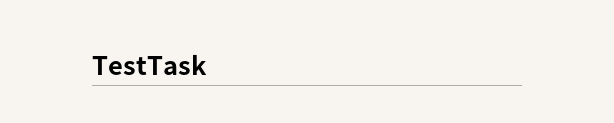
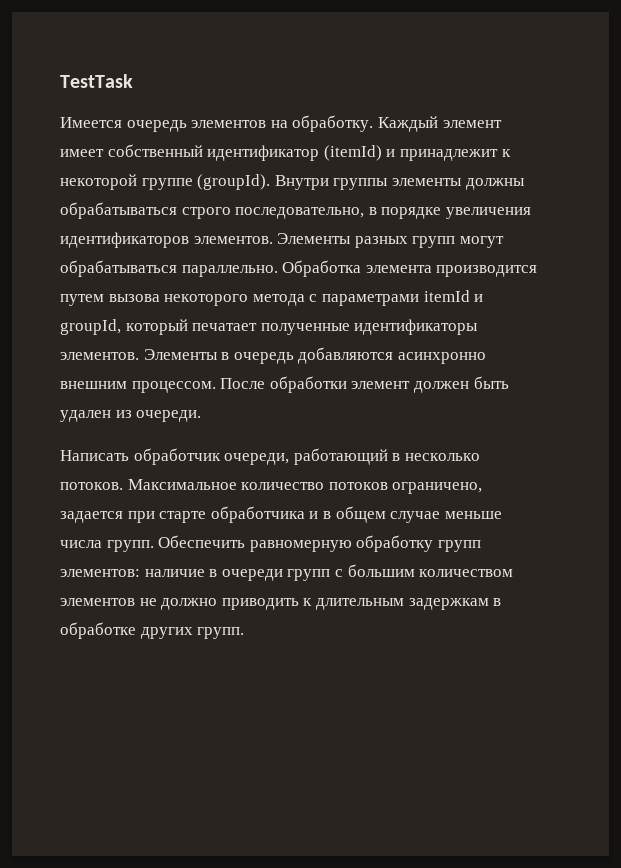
(207, 64) none -> [60,115,502,132] [60,144,511,161] [60,174,525,190] [60,202,531,219] [60,232,504,248] [60,260,538,277] [60,290,484,306] [60,319,479,335] [60,347,486,364] [60,376,509,393] [60,410,202,422] [60,448,480,465] [60,479,483,494] [60,506,502,523] [60,535,481,552] [60,564,514,581] [60,598,502,610] [60,622,245,639] // Имеется очередь элементов на обработку. Каждый элемент имеет собственный идентификатор (itemId) и принадлежит к некоторой группе (groupId). Внутри группы элементы должны обрабатываться строго последовательно, в порядке увеличения идентификаторов элементов. Элементы разных групп могут обрабатываться параллельно. Обработка элемента производится путем вызова некоторого метода с параметрами itemId и groupId, который печатает полученные идентификаторы элементов. Элементы в очередь добавляются асинхронно внешним процессом. После обработки элемент должен быть удален из очереди. // Написать обработчик очереди, работающий в несколько потоков. Максимальное количество потоков ограничено, задается при старте обработчика и в общем случае меньше числа групп. Обеспечить равномерную обработку групп элементов: наличие в очереди групп с большим количеством элементов не должно приводить к длительным задержкам в обработке других групп.

